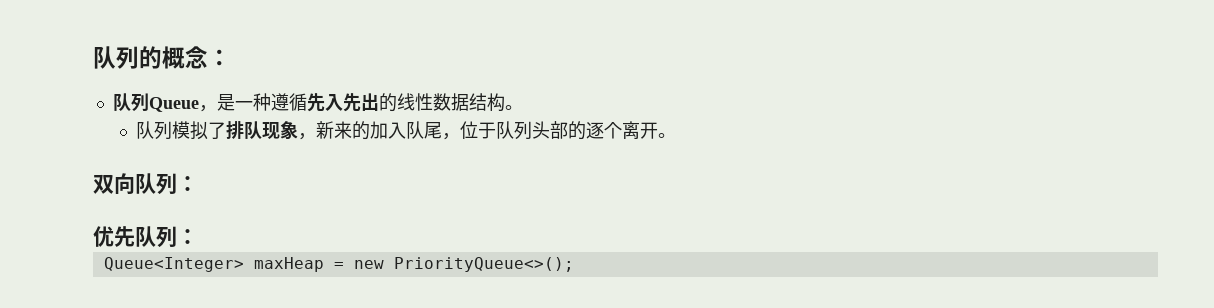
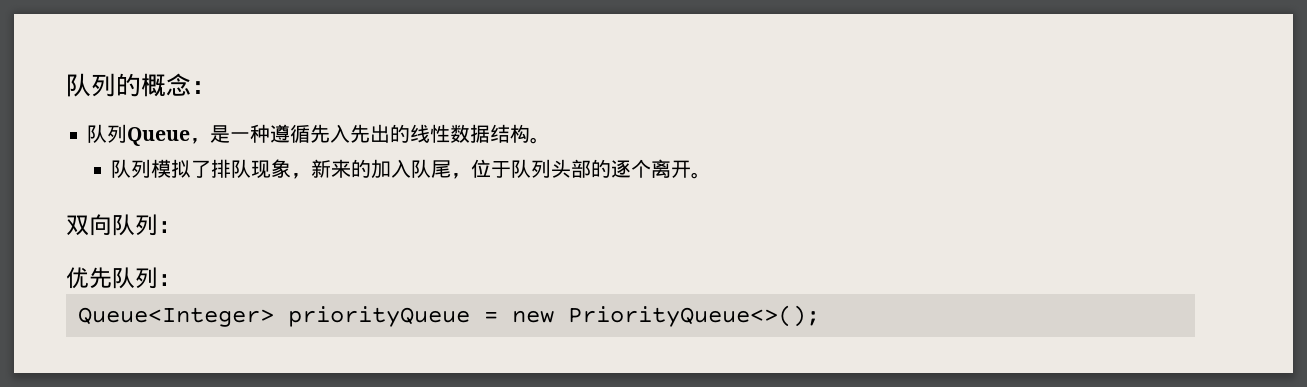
[253,257,324,272] maxHeap -> [287,306,470,327] priorityQueue

